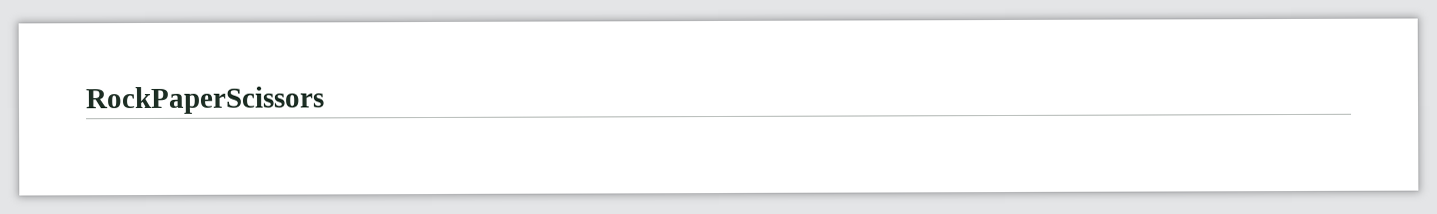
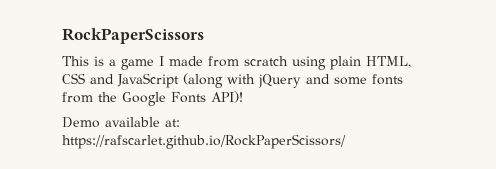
(325, 100) none -> [62,56,411,70] [62,73,403,88] [62,91,243,106] [62,117,180,128] [62,134,346,149] // This is a game I made from scratch using plain HTML, CSS and JavaScript (along with jQuery and some fonts from the Google Fonts API)! // Demo available at: https://rafscarlet.github.io/RockPaperScissors/

